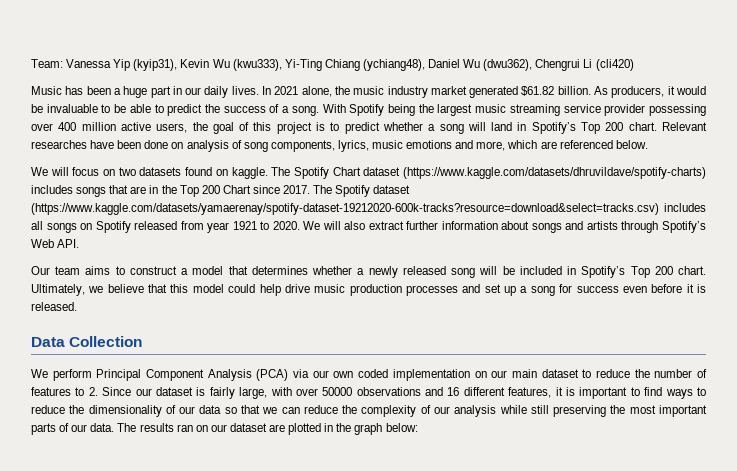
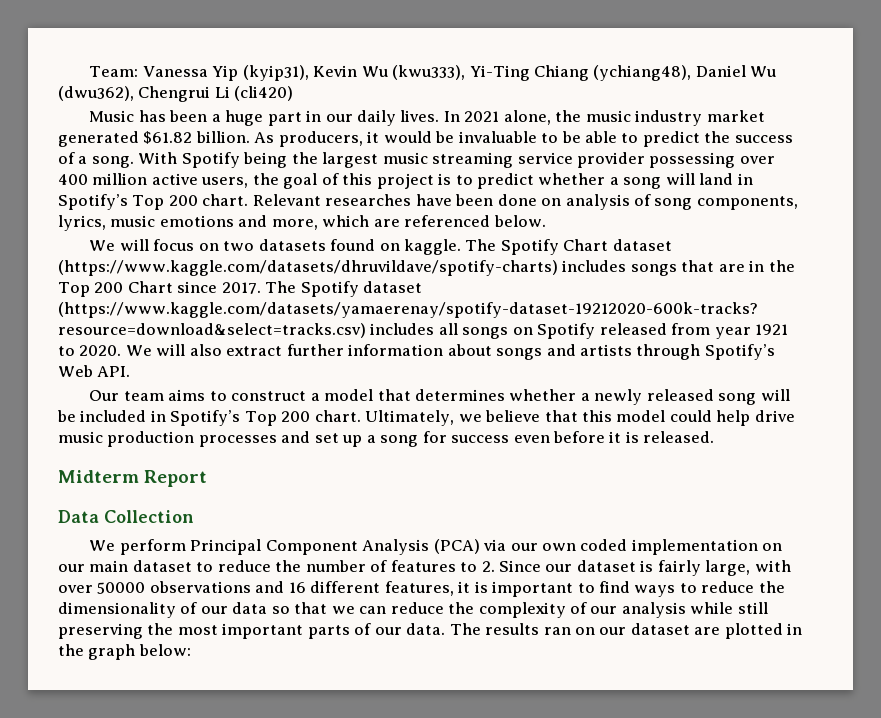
(77, 306) none -> [58,470,208,487] // Midterm Report

